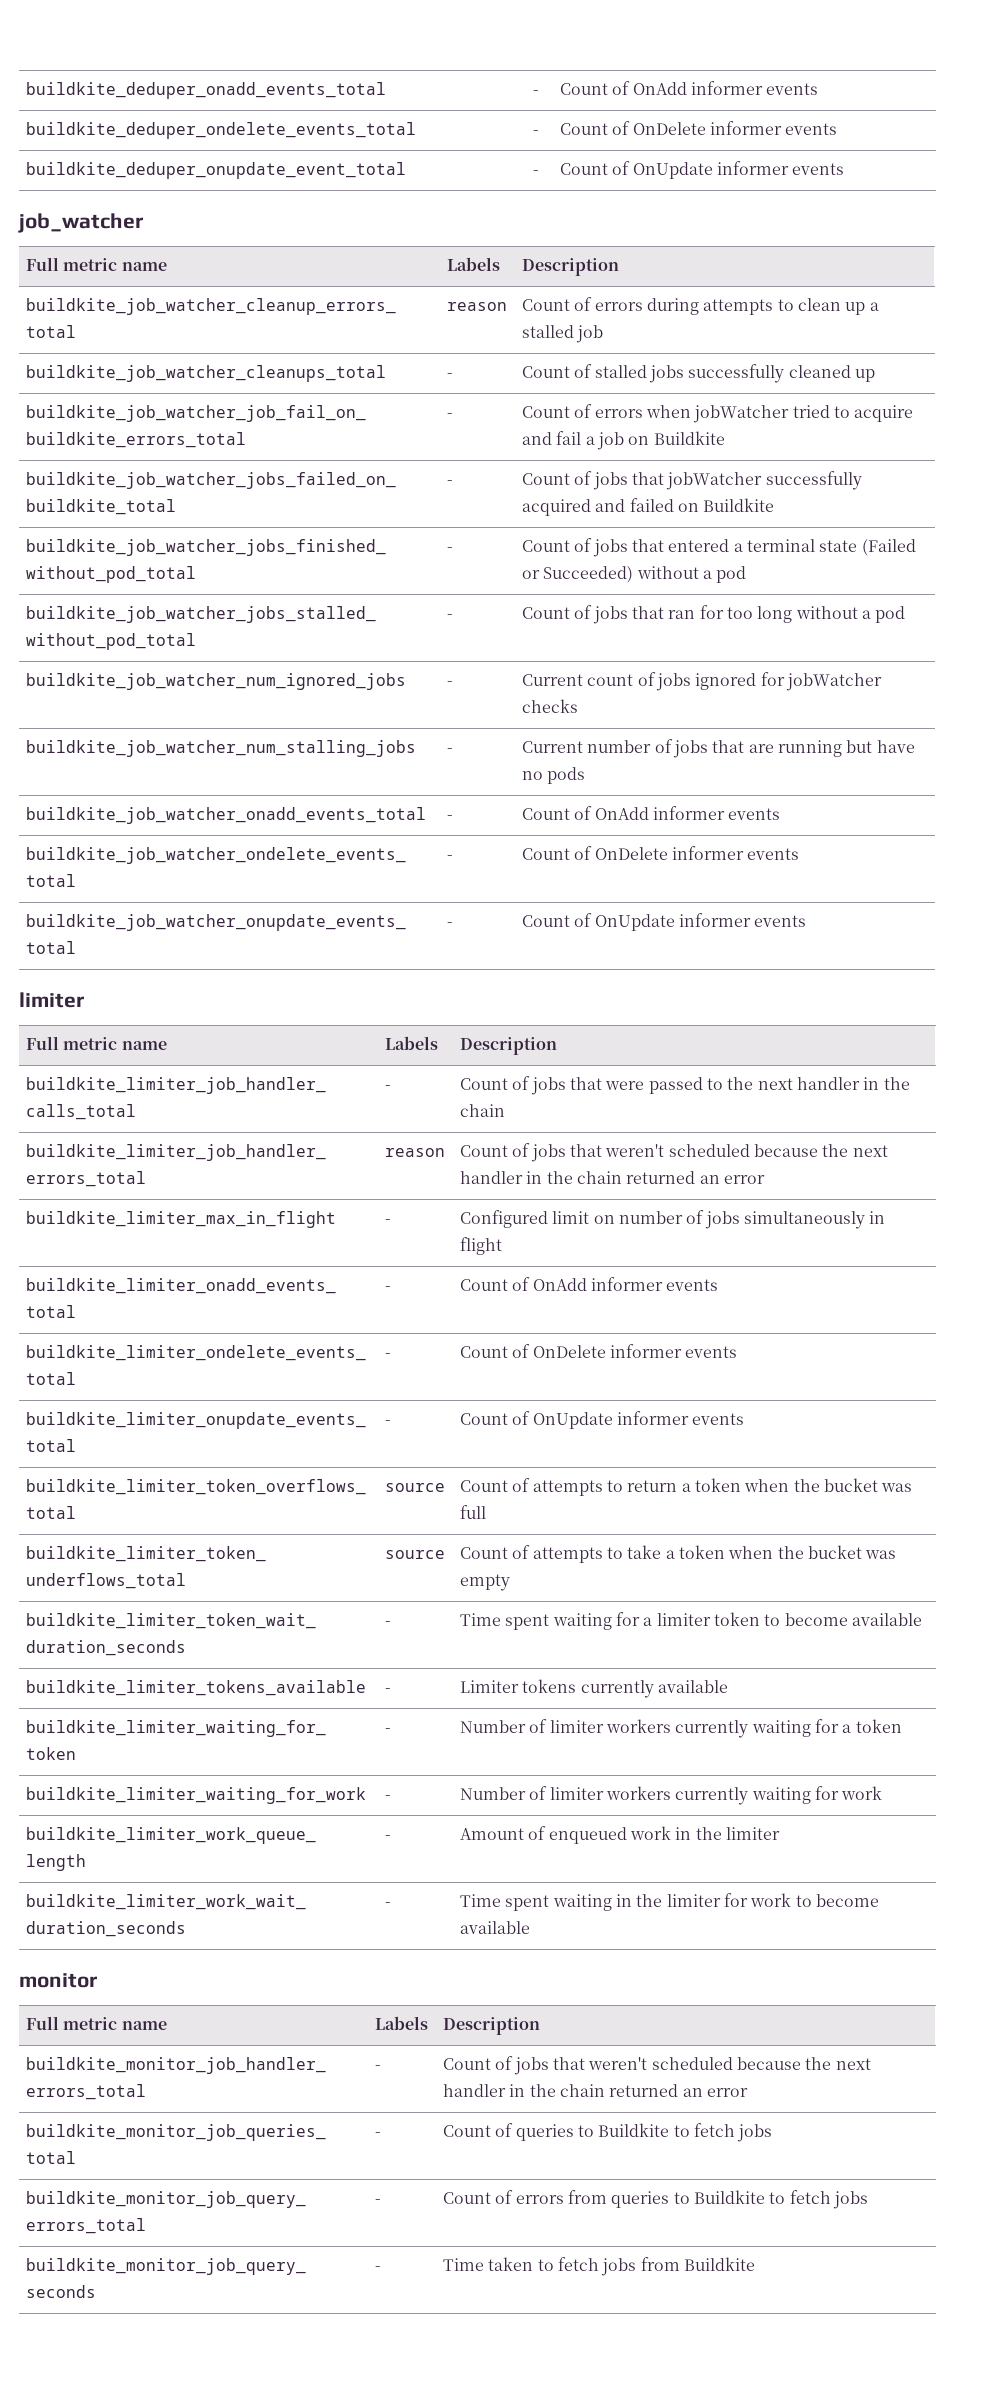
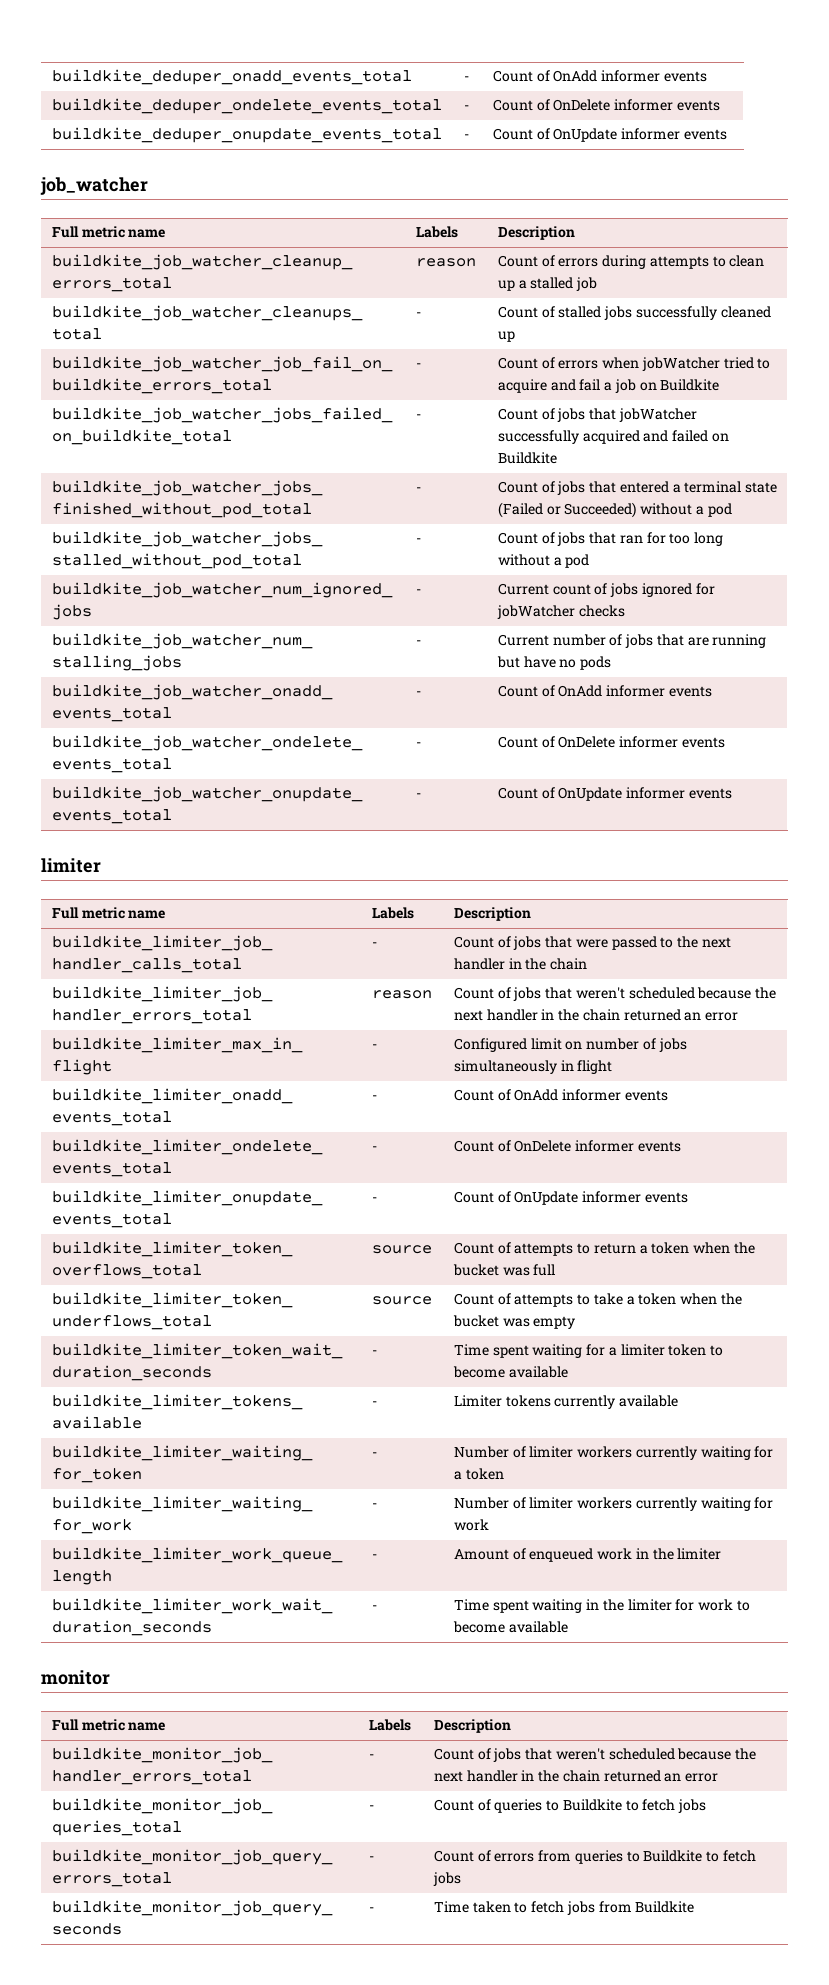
[26,162,407,179] buildkite_deduper_onupdate_event_total -> [51,127,442,143] buildkite_deduper_onupdate_events_total

